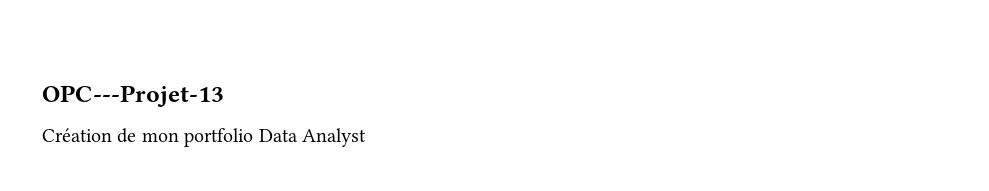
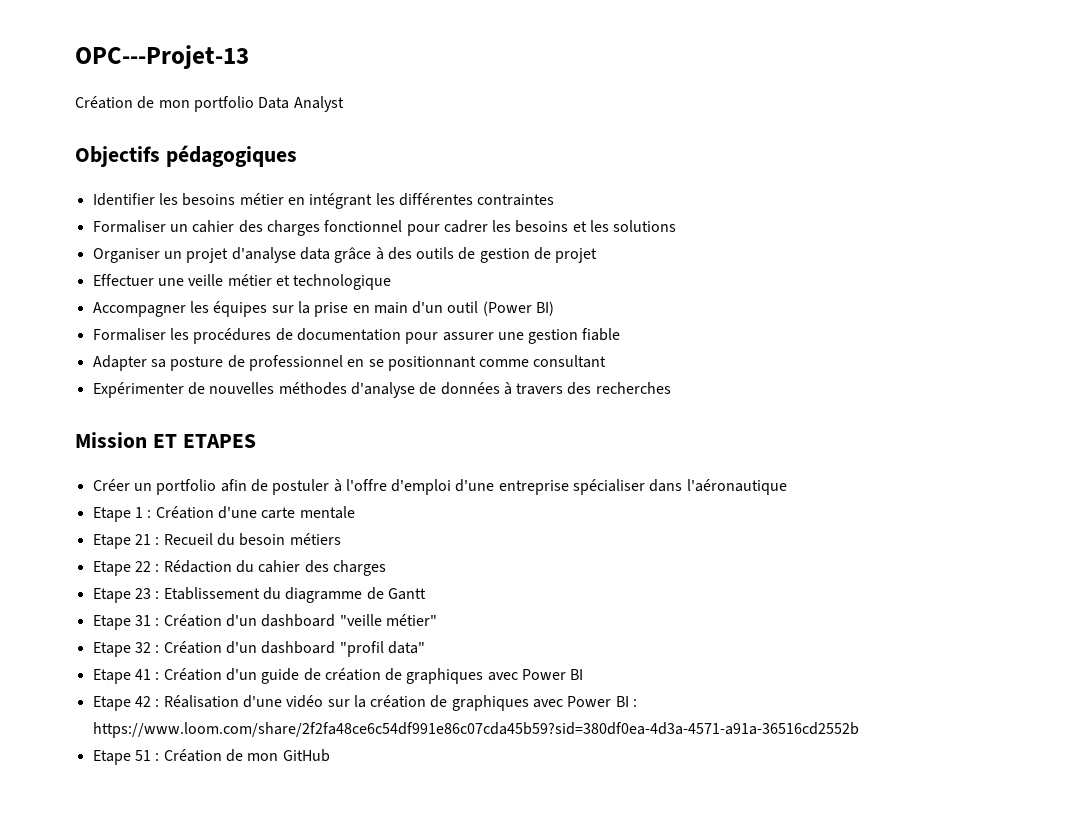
(366, 137) none -> [75,145,297,167] [92,193,555,209] [92,220,677,236] [92,247,598,263] [92,274,392,290] [92,301,555,317] [92,328,621,344] [92,355,607,371] [92,382,671,398] [75,432,256,448] [92,479,787,495] [92,506,355,522] [92,533,341,549] [92,560,386,576] [92,587,426,603] [92,614,437,630] [92,641,425,657] [92,668,584,684] [92,695,638,711] [92,722,859,738] [92,749,330,765] // Objectifs pédagogiques // Identifier les besoins métier en intégrant les différentes contraintes // Formaliser un cahier des charges fonctionnel pour cadrer les besoins et les solutions // Organiser un projet d'analyse data grâce à des outils de gestion de projet // Effectuer une veille métier et technologique // Accompagner les équipes sur la prise en main d'un outil (Power BI) // Formaliser les procédures de documentation pour assurer une gestion fiable // Adapter sa posture de professionnel en se positionnant comme consultant // Expérimenter de nouvelles méthodes d'analyse de données à travers des recherches // Mission ET ETAPES // Créer un portfolio afin de postuler à l'offre d'emploi d'une entreprise spécialiser dans l'aéronautique // Etape 1 : Création d'une carte mentale // Etape 21 : Recueil du besoin métiers // Etape 22 : Rédaction du cahier des charges // Etape 23 : Etablissement du diagramme de Gantt // Etape 31 : Création d'un dashboard "veille métier" // Etape 32 : Création d'un dashboard "profil data" // Etape 41 : Création d'un guide de création de graphiques avec Power BI // Etape 42 : Réalisation d'une vidéo sur la création de graphiques avec Power BI : https://www.loom.com/share/2f2fa48ce6c54df991e86c07cda45b59?sid=380df0ea-4d3a-4571-a91a-36516cd2552b // Etape 51 : Création de mon GitHub

